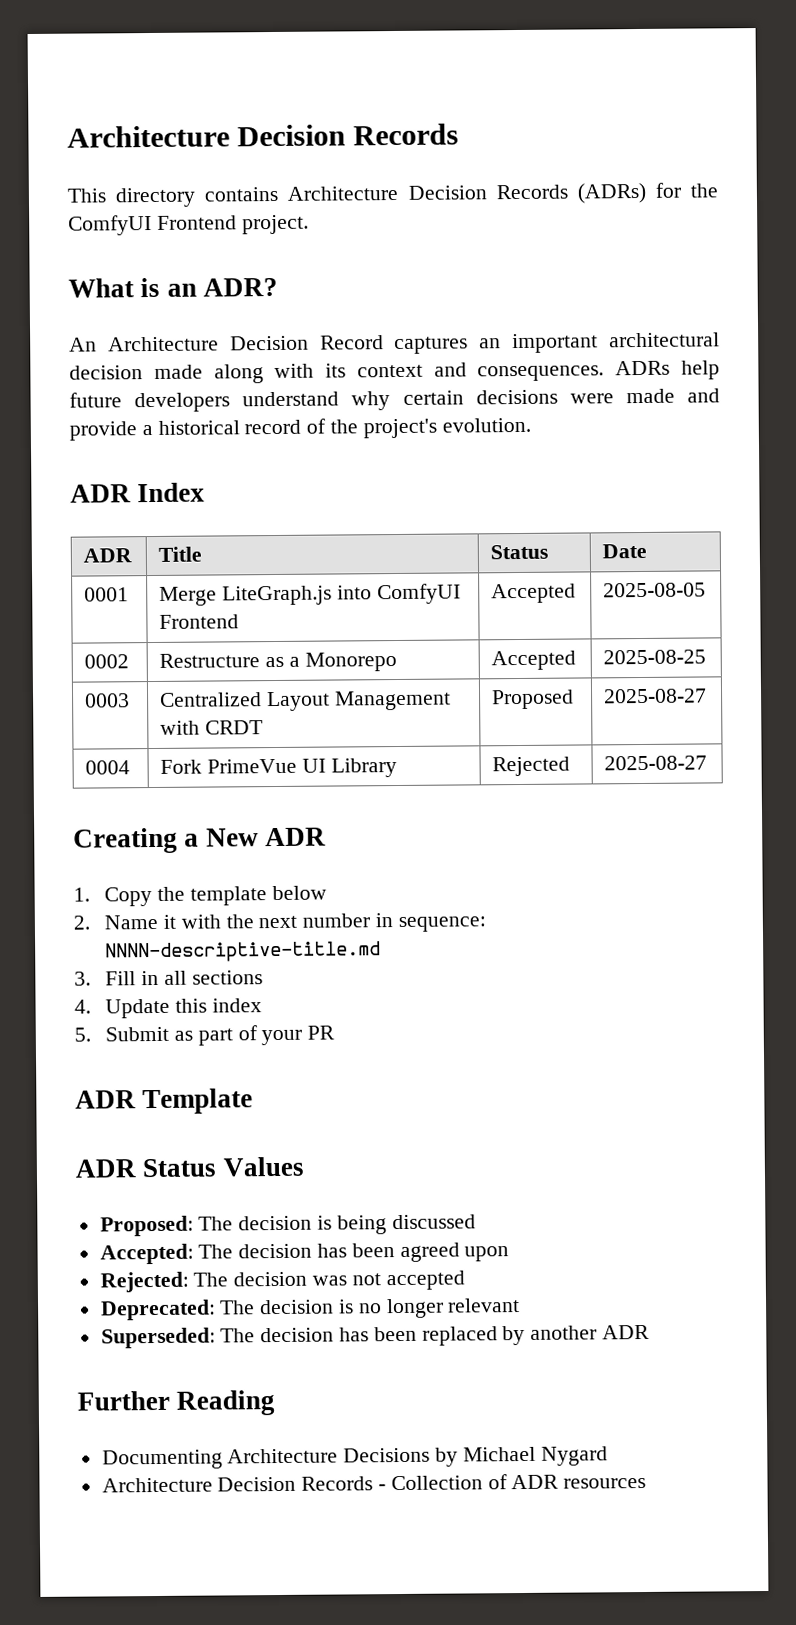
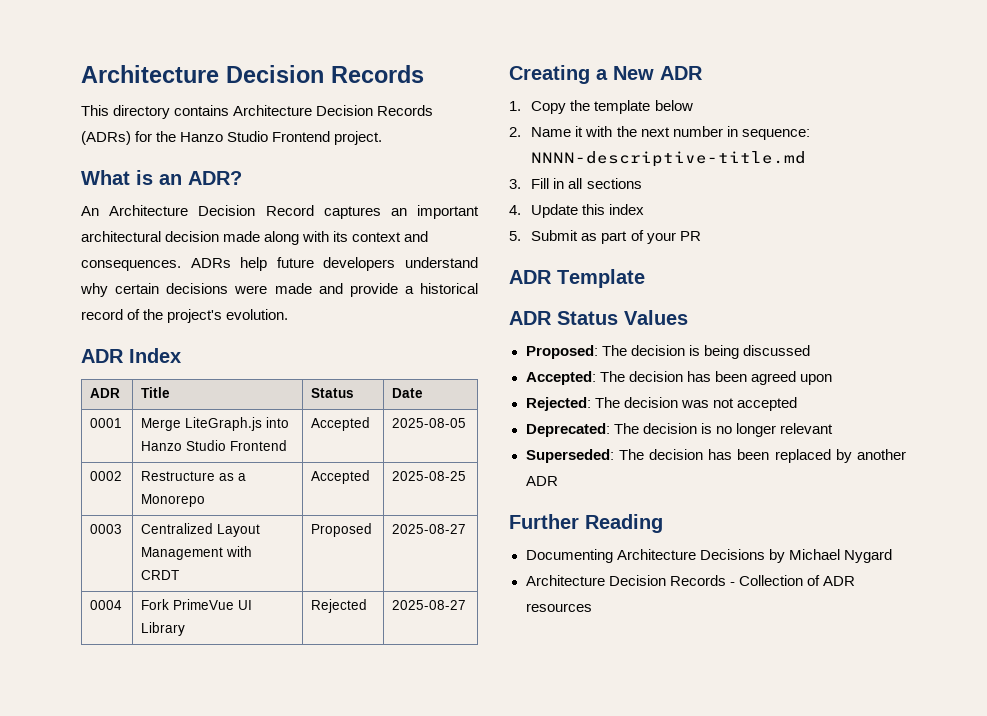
[68,215,152,236] ComfyUI -> [180,131,269,142] Hanzo Studio
[376,583,461,605] ComfyUI -> [141,440,227,451] Hanzo Studio

